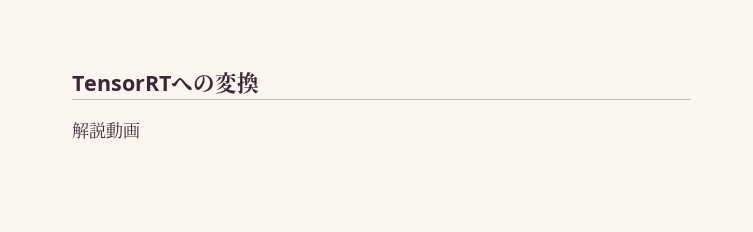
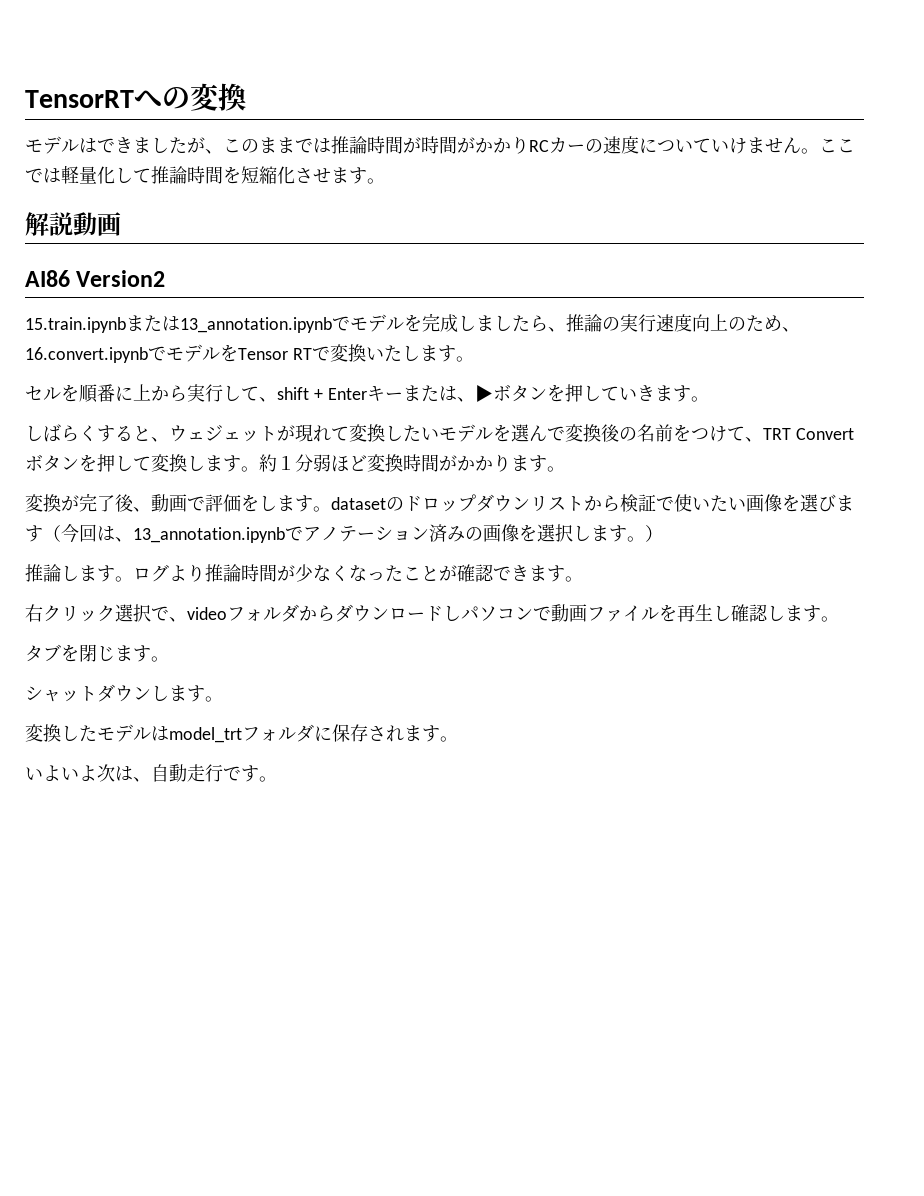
[72,122,140,139] 解説動画 -> [25,136,855,154] [25,165,385,184] [25,212,121,236] [25,270,166,287] [25,313,800,333] [25,344,474,363] [25,384,709,403] [25,424,854,442] [25,454,565,472] [25,493,854,512] [25,524,663,543] [25,564,583,582] [25,604,839,622] [25,644,169,662] [25,684,223,702] [25,724,458,743] [25,764,277,782] モデルはできましたが、このままでは推論時間が時間がかかりRCカーの速度についていけません。ここでは軽量化して推論時間を短縮化させます。 // 解説動画 // AI86 Version2 // 15.train.ipynbまたは13_annotation.ipynbでモデルを完成しましたら、推論の実行速度向上のため、16.convert.ipynbでモデルをTensor RTで変換いたします。 // セルを順番に上から実行して、shift + Enterキーまたは、▶ボタンを押していきます。 // しばらくすると、ウェジェットが現れて変換したいモデルを選んで変換後の名前をつけて、TRT Convertボタンを押して変換します。約１分弱ほど変換時間がかかります。 // 変換が完了後、動画で評価をします。datasetのドロップダウンリストから検証で使いたい画像を選びます（今回は、13_annotation.ipynbでアノテーション済みの画像を選択します。） // 推論します。ログより推論時間が少なくなったことが確認できます。 // 右クリック選択で、videoフォルダからダウンロードしパソコンで動画ファイルを再生し確認します。 // タブを閉じます。 // シャットダウンします。 // 変換したモデルはmodel_trtフォルダに保存されます。 // いよいよ次は、自動走行です。

